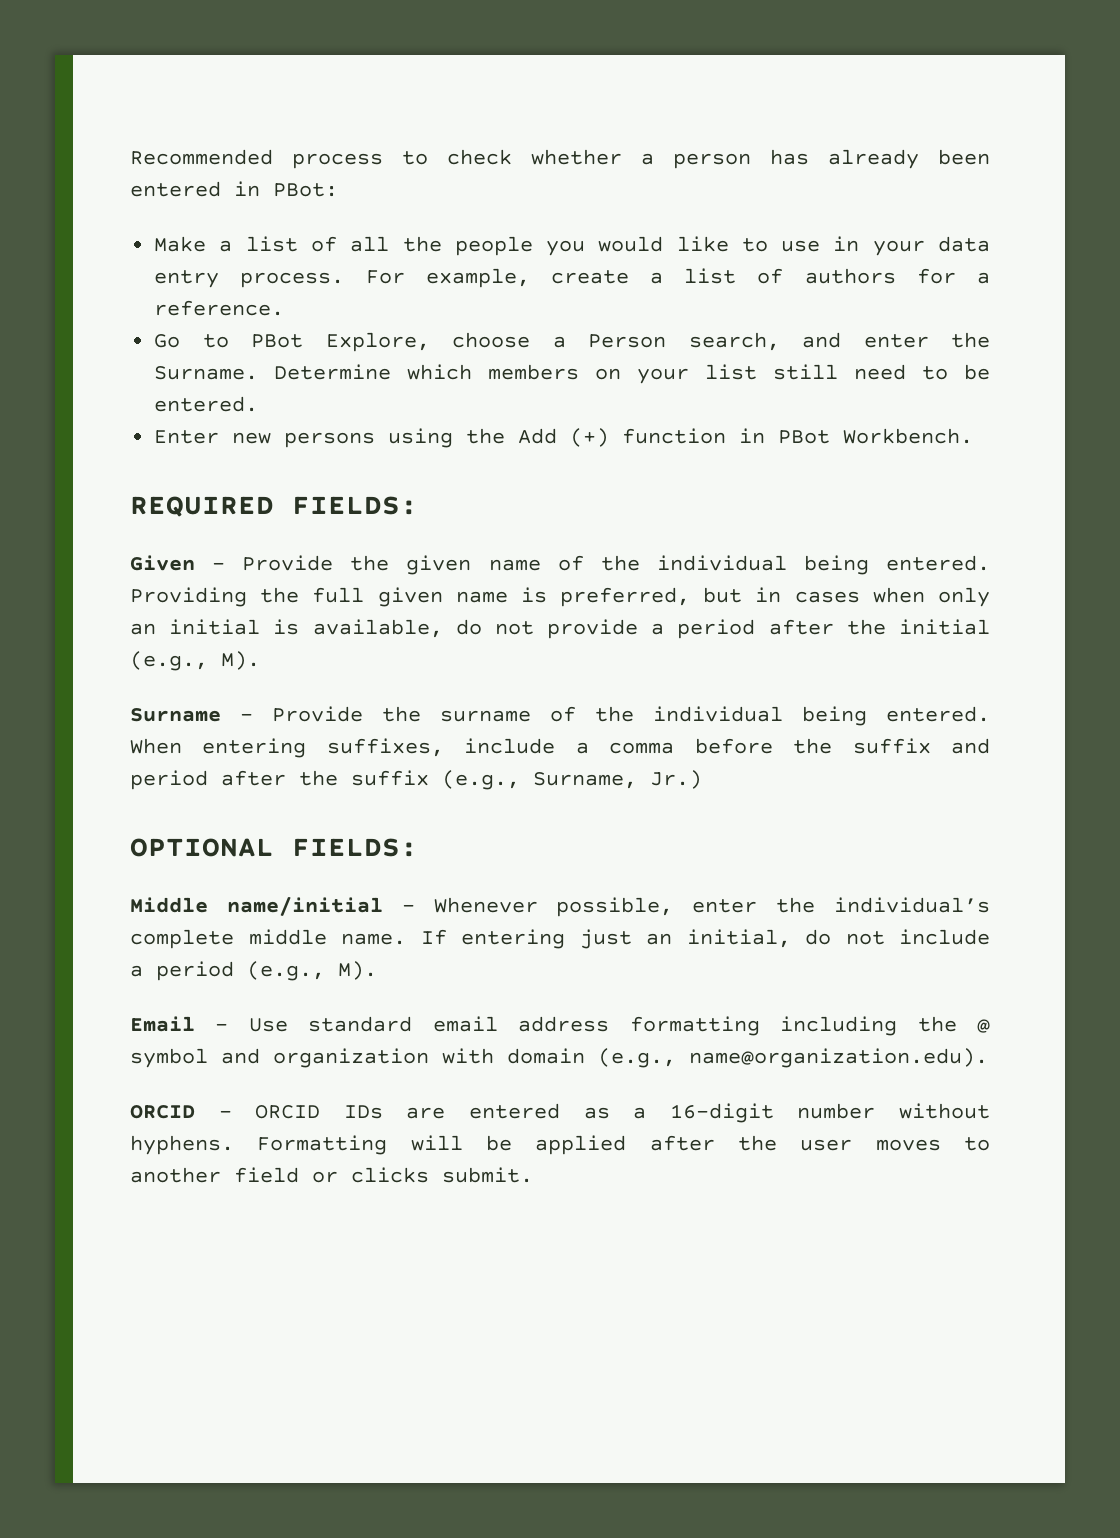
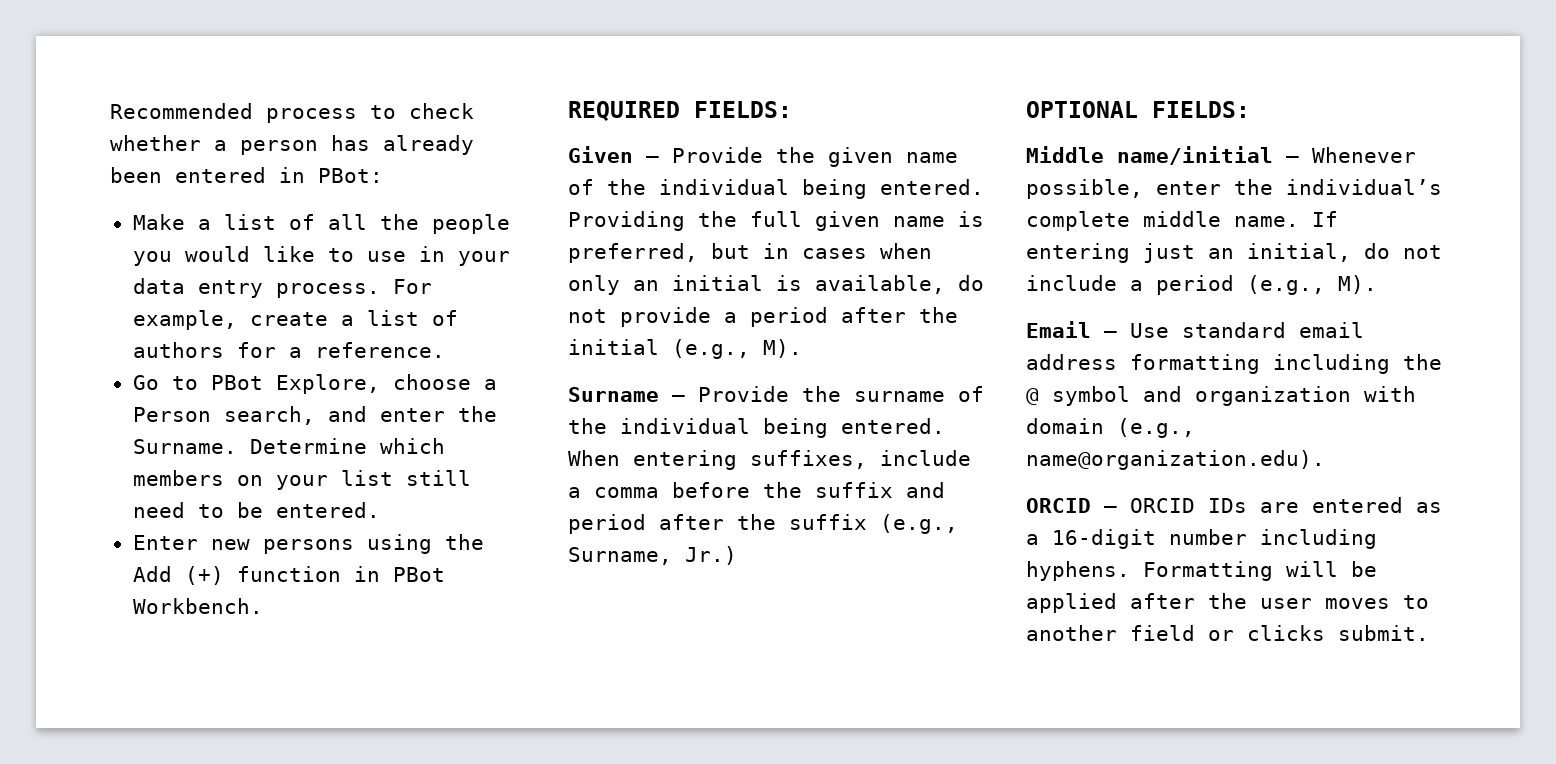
[899,1103,991,1119] without -> [1260,529,1377,549] including

